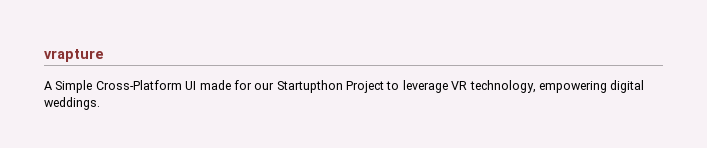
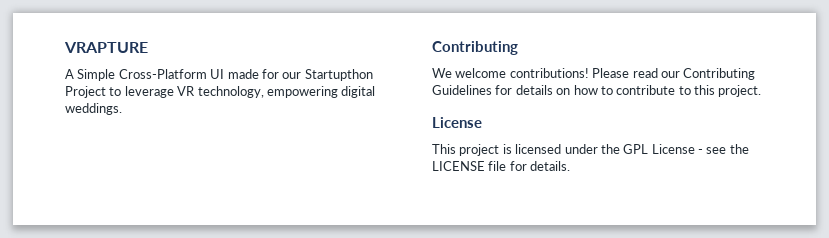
[44,49,104,62] vrapture -> [64,42,148,53] VRAPTURE
(100, 103) none -> [432,41,518,55] [432,68,756,80] [432,85,762,97] [432,117,482,128] [432,144,749,156] [432,161,571,171] // Contributing // We welcome contributions! Please read our Contributing Guidelines for details on how to contribute to this project. // License // This project is licensed under the GPL License - see the LICENSE file for details.

